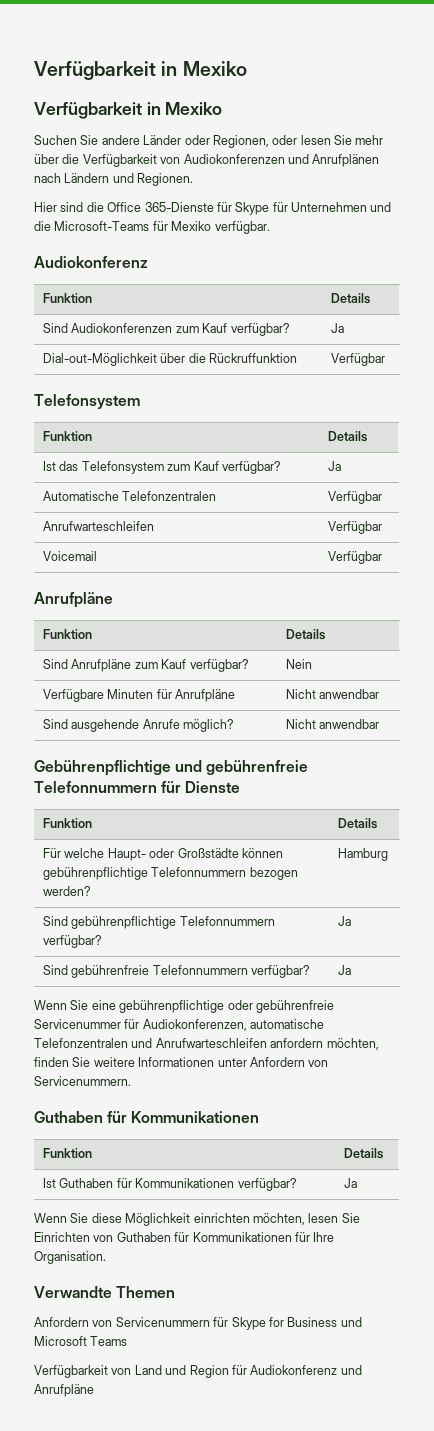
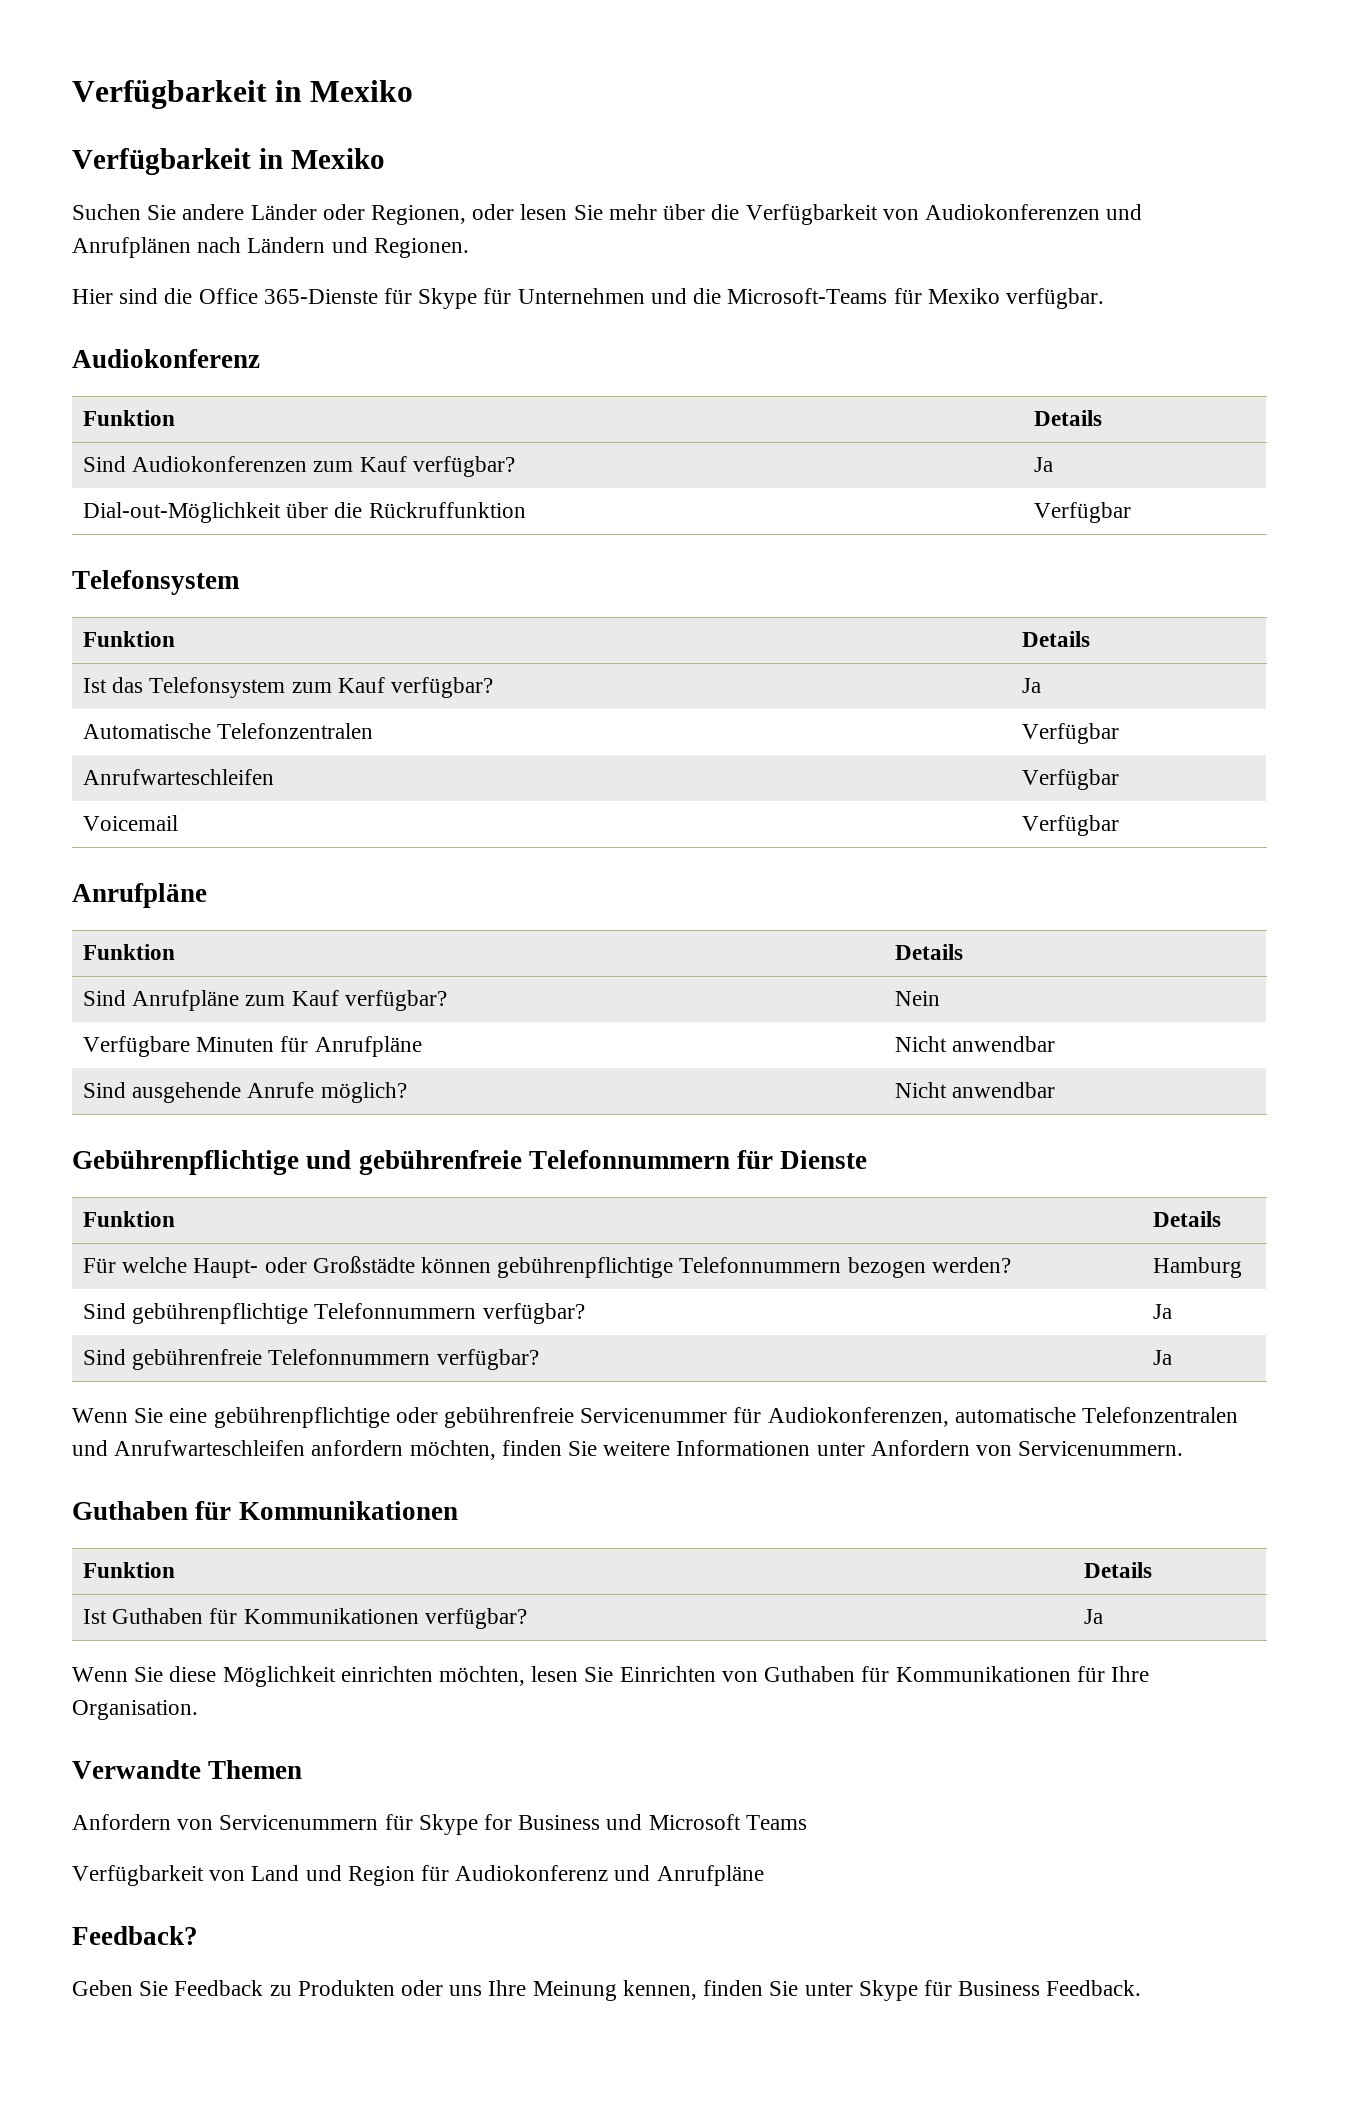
(94, 1390) none -> [72,1926,198,1945] [72,1980,1142,2001] // Feedback? // Geben Sie Feedback zu Produkten oder uns Ihre Meinung kennen, finden Sie unter Skype für Business Feedback.

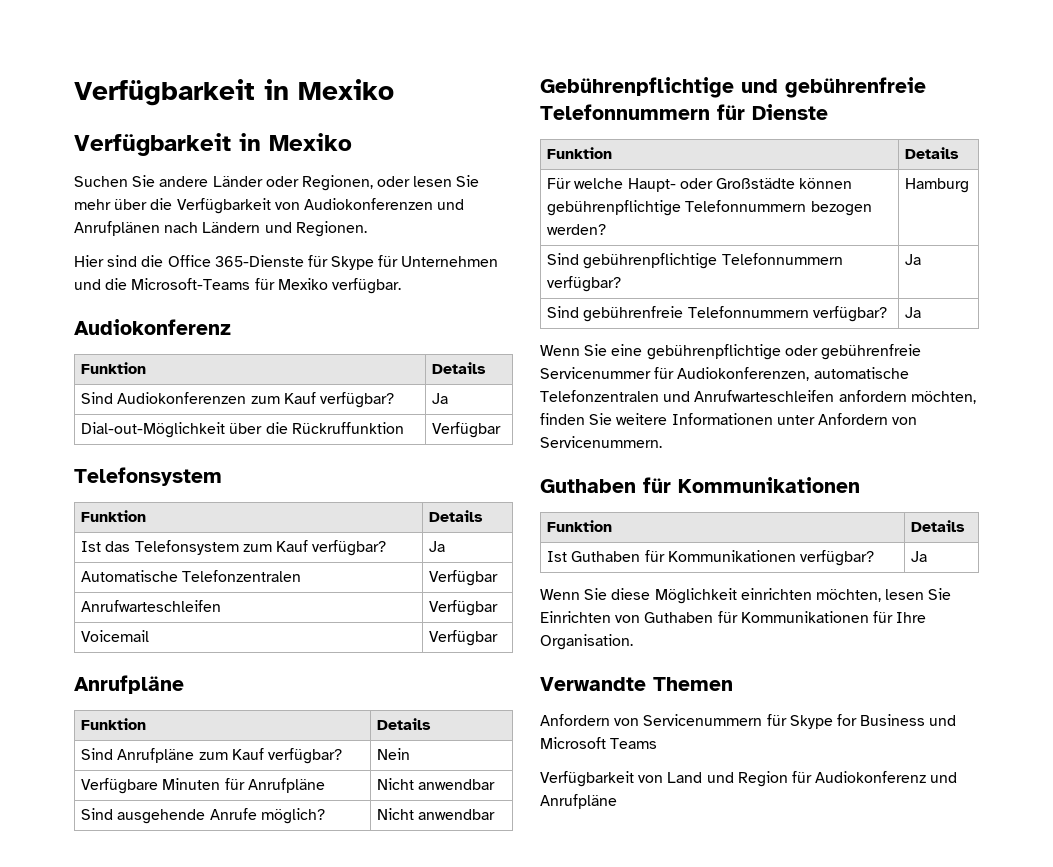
[72,1926,198,1945] [72,1980,1142,2001] // Feedback? // Geben Sie Feedback zu Produkten oder uns Ihre Meinung kennen, finden Sie unter Skype für Business Feedback. -> (617, 801) none

